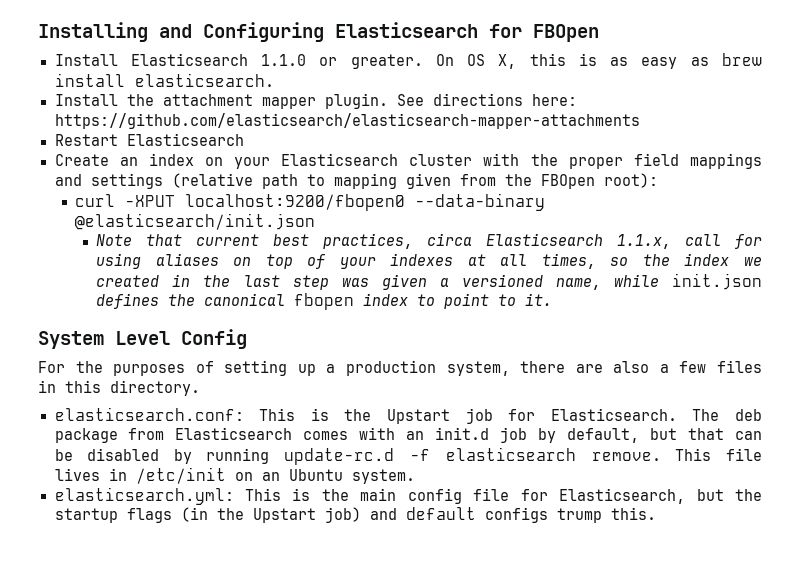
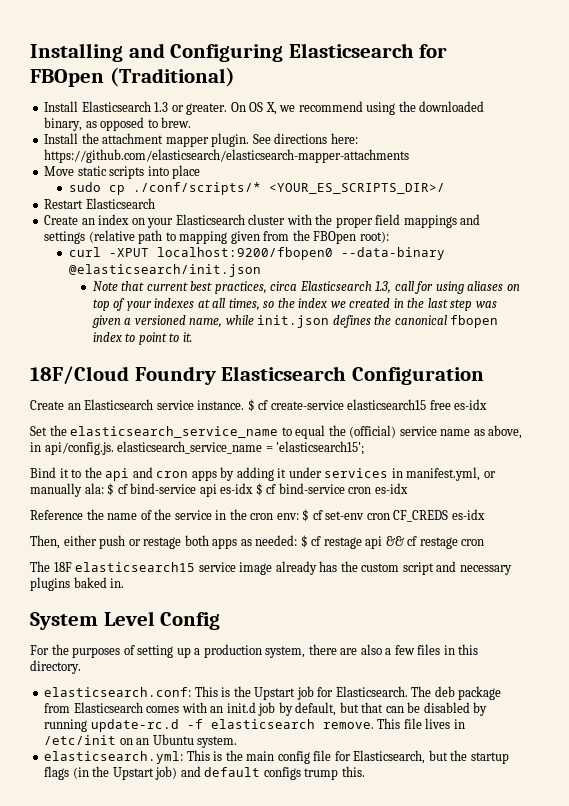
(599, 33) none -> [109,67,235,87] (Traditional)
[261,54,307,66] 1.1.0 -> [154,102,169,112] 1.3
[529,53,762,69] [54,73,274,87] this is as easy as brew install elasticsearch. -> [279,101,485,115] [44,117,192,131] we recommend using the downloaded binary, as opposed to brew.
(640, 121) none -> [44,165,201,179] [68,182,445,195] // Move static scripts into place // sudo cp ./conf/scripts/* <YOUR_ES_SCRIPTS_DIR>/
[617,234,672,249] 1.1.x, -> [375,281,392,294] 1.3,
(553, 299) none -> [30,366,484,385] [30,399,488,412] [30,425,523,439] [30,441,365,455] [30,467,496,481] [30,483,408,497] [30,509,485,522] [30,535,485,549] [30,561,512,575] [30,577,125,591] // 18F/Cloud Foundry Elasticsearch Configuration // Create an Elasticsearch service instance. $ cf create-service elasticsearch15 free es-idx // Set the elasticsearch_service_name to equal the (official) service name as above, in api/config.js. elasticsearch_service_name = 'elasticsearch15'; // Bind it to the api and cron apps by adding it under services in manifest.yml, or manually ala: $ cf bind-service api es-idx $ cf bind-service cron es-idx // Reference the name of the service in the cron env: $ cf set-env cron CF_CREDS es-idx // Then, either push or restage both apps as needed: $ cf restage api && cf restage cron // The 18F elasticsearch15 service image already has the custom script and necessary plugins baked in.

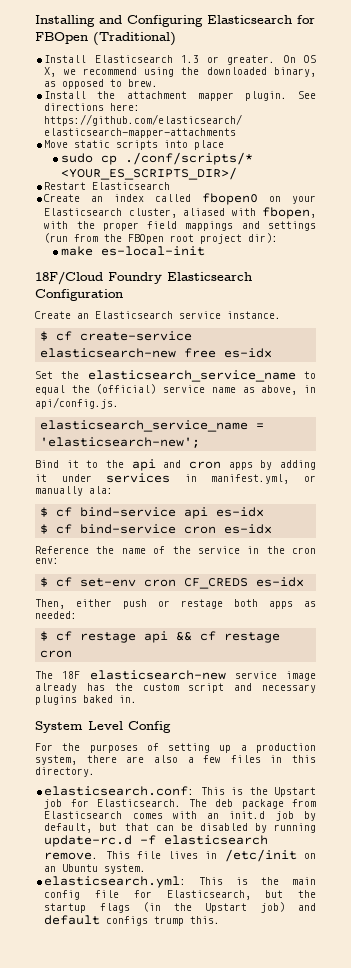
(130, 219) none -> [155,193,259,205] called fbopen0
[248,214,286,225] cluster -> [128,207,316,219] cluster, aliased with fbopen,
[88,230,389,244] [68,247,445,260] [68,264,261,277] [92,281,520,294] [92,298,497,311] [91,315,499,328] [92,332,192,345] (relative path to mapping given from the FBOpen root): // curl -XPUT localhost:9200/fbopen0 --data-binary @elasticsearch/init.json // Note that current best practices, circa Elasticsearch 1.3, call for using aliases on top of your indexes at all times, so the index we created in the last step was given a versioned name, while init.json defines the canonical fbopen index to point to it. -> [44,233,279,244] [60,246,205,256] (run from the FBOpen root project dir): // make es-local-init
(245, 405) none -> (281, 315) //
[347,399,427,410] elasticsearch15 -> [40,348,177,358] elasticsearch-new
(114, 448) none -> (119, 403) //
[276,441,365,455] 'elasticsearch15'; -> [40,437,201,448] 'elasticsearch-new';
(104, 488) none -> (113, 490) //
(254, 488) none -> (265, 512) //
(299, 516) none -> (59, 561) //
(298, 540) none -> (77, 615) //
[75,562,196,572] elasticsearch15 -> [89,670,226,680] elasticsearch-new

